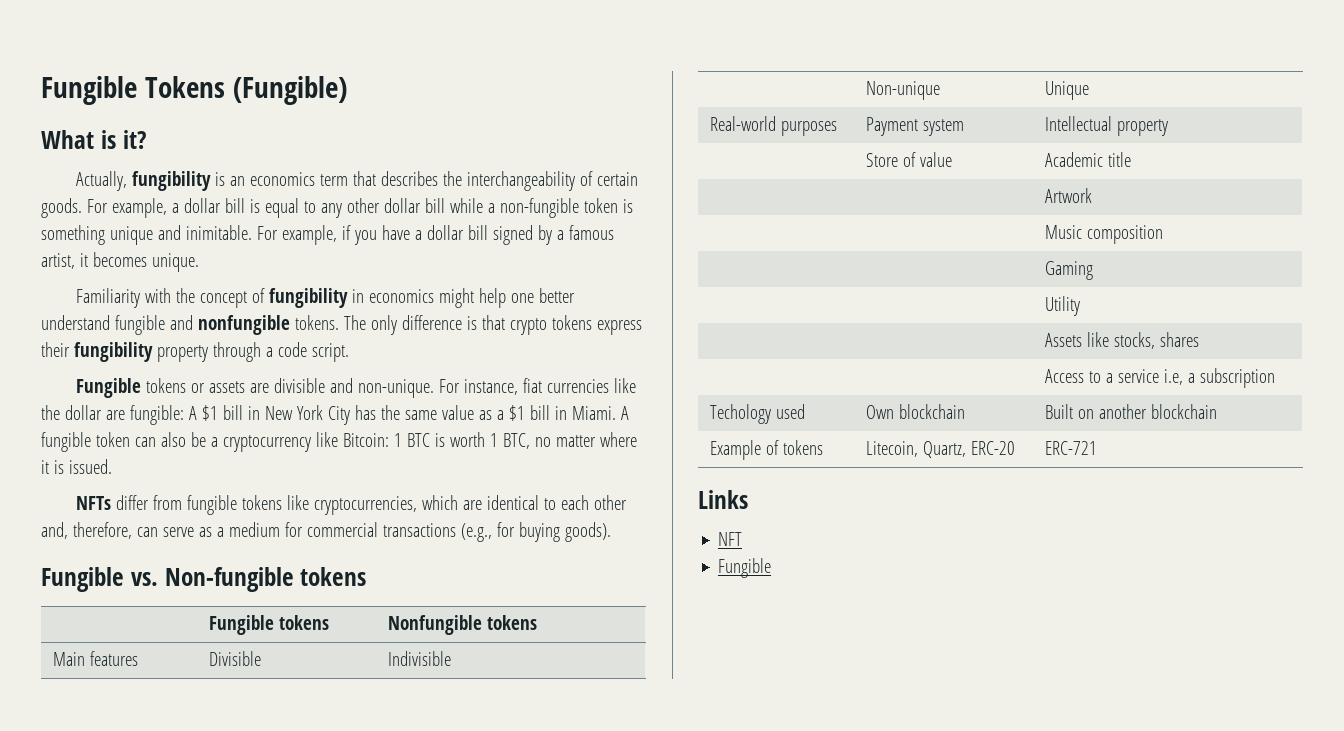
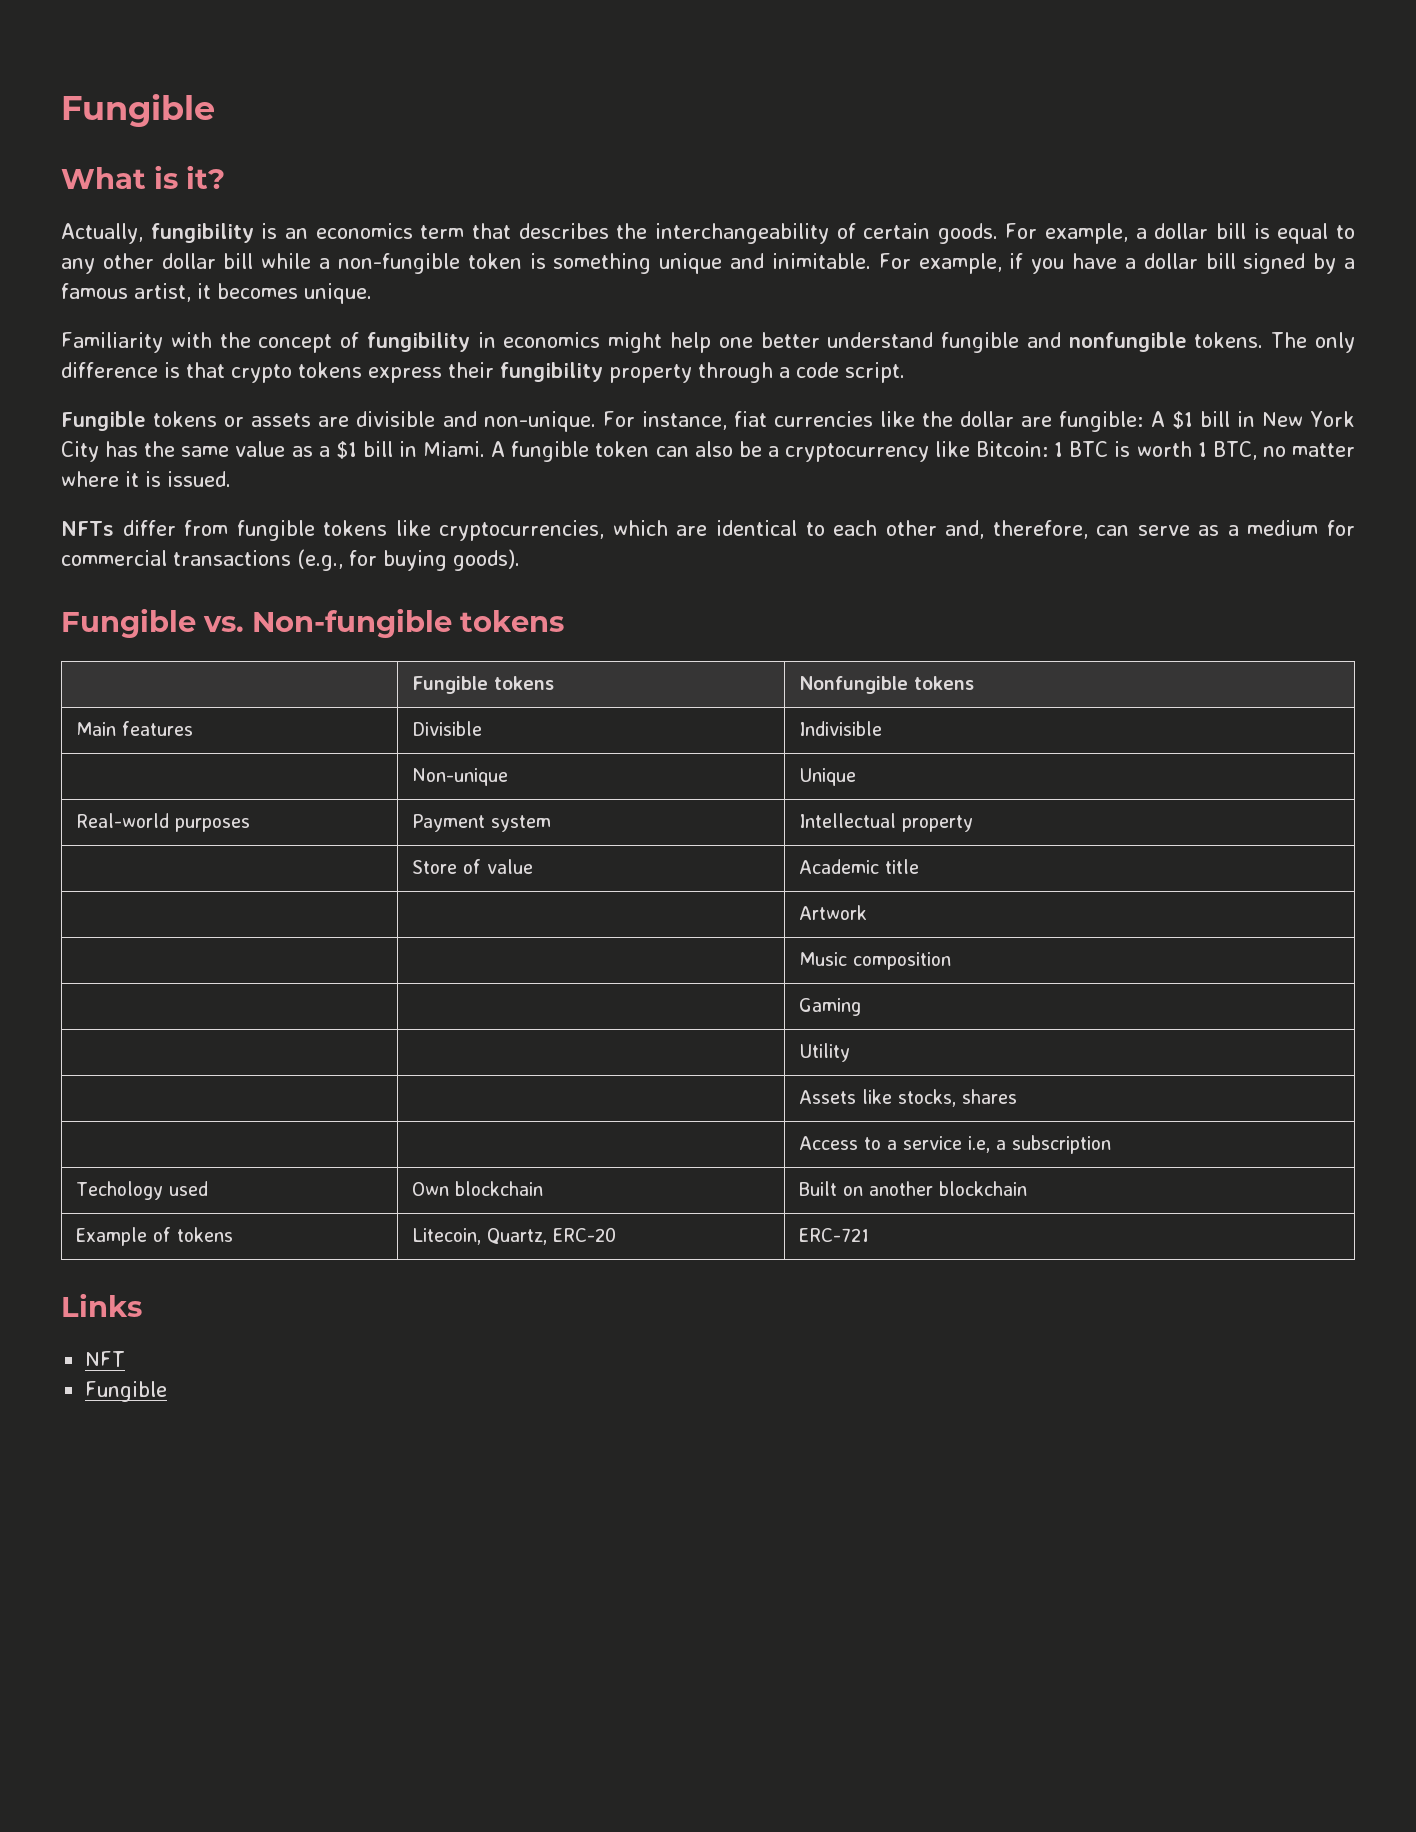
[41,76,347,105] Fungible Tokens (Fungible) -> [61,94,215,127] Fungible

